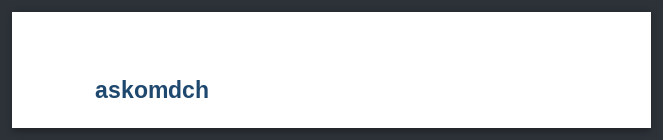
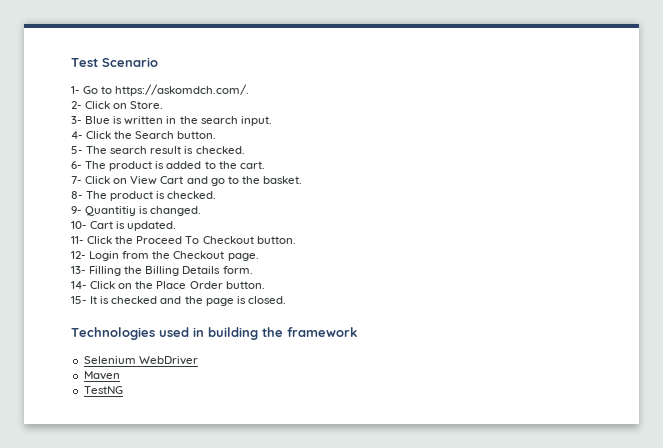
[95,80,209,98] askomdch -> [71,57,158,67] [71,84,250,96] [71,101,164,109] [71,116,272,126] [71,131,217,139] [71,146,245,154] [71,161,265,171] [71,176,302,186] [71,191,217,201] [71,206,202,216] [71,221,177,231] [71,236,296,244] [71,251,259,261] [71,266,253,276] [71,281,265,289] [71,296,286,306] [71,327,357,340] [83,356,198,365] [83,371,120,380] [83,386,123,394] Test Scenario // 1- Go to https://askomdch.com/. // 2- Click on Store. // 3- Blue is written in the search input. // 4- Click the Search button. // 5- The search result is checked. // 6- The product is added to the cart. // 7- Click on View Cart and go to the basket. // 8- The product is checked. // 9- Quantitiy is changed. // 10- Cart is updated. // 11- Click the Proceed To Checkout button. // 12- Login from the Checkout page. // 13- Filling the Billing Details form. // 14- Click on the Place Order button. // 15- It is checked and the page is closed. // Technologies used in building the framework // Selenium WebDriver // Maven // TestNG

